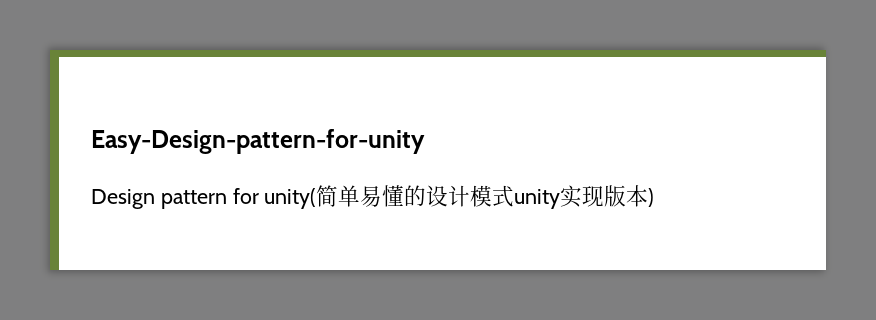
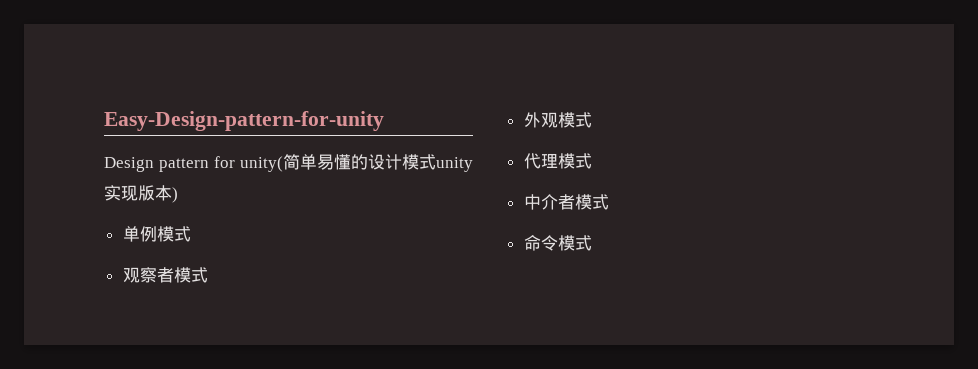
(655, 197) none -> [122,226,191,242] [122,267,208,283] [523,112,592,128] [523,153,592,169] [523,194,609,210] [523,235,592,251] // 单例模式 // 观察者模式 // 外观模式 // 代理模式 // 中介者模式 // 命令模式

